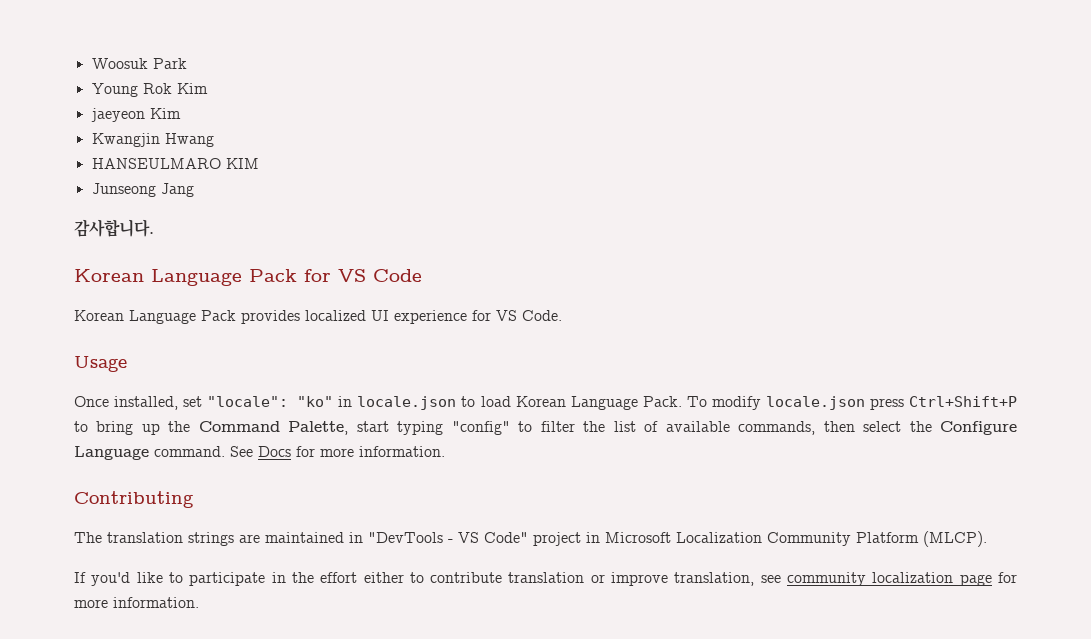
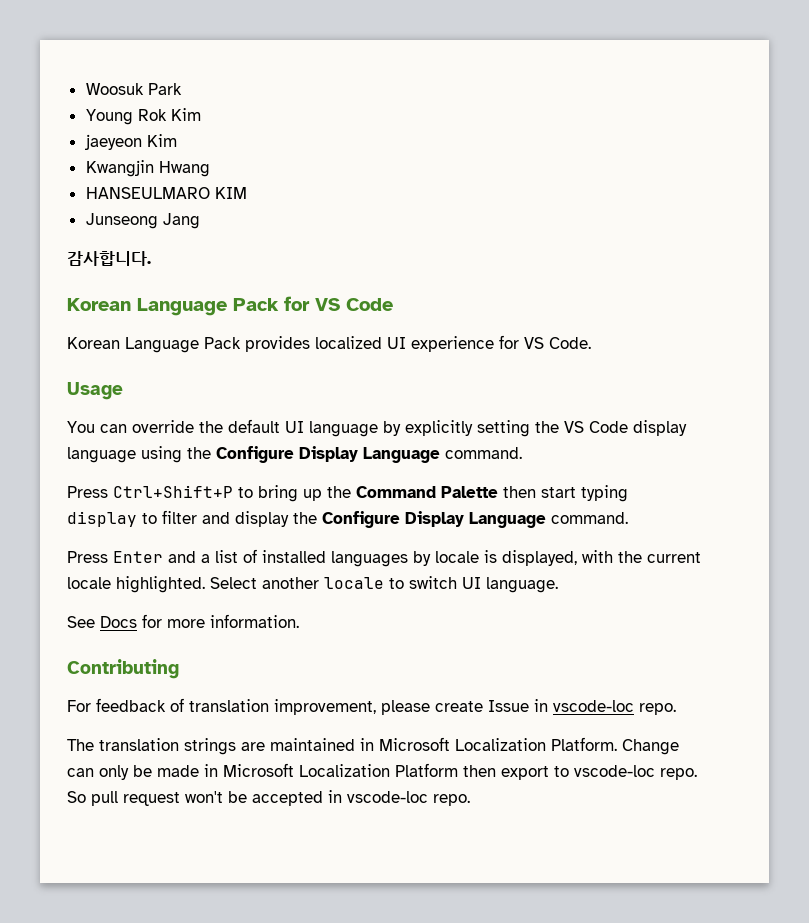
[74,396,904,410] Once installed, set "locale": "ko" in locale.json to load Korean Language Pack. To modify locale.json press -> [67,419,687,437] [67,446,522,463] [67,486,108,498] You can override the default UI language by explicitly setting the VS Code display language using the Configure Display Language command. // Press
[288,421,349,435] Palette, -> [441,486,536,498] Palette then
[451,421,510,435] "config" -> [67,511,137,527] display
[583,421,1018,435] [74,446,225,460] the list of available commands, then select the Configure Language command. -> [202,511,628,528] [67,549,701,567] [67,576,558,593] and display the Configure Display Language command. // Press Enter and a list of installed languages by locale is displayed, with the current locale highlighted. Select another locale to switch UI language. //
(194, 499) none -> [67,698,676,715] // For feedback of translation improvement, please create Issue in vscode-loc repo.
[368,531,987,547] [74,572,1017,586] [74,597,199,608] "DevTools - VS Code" project in Microsoft Localization Community Platform (MLCP). // If you'd like to participate in the effort either to contribute translation or improve translation, see community localization page for more information. -> [379,737,679,755] [67,763,697,780] [67,790,470,806] Microsoft Localization Platform. Change can only be made in Microsoft Localization Platform then export to vscode-loc repo. So pull request won't be accepted in vscode-loc repo.

